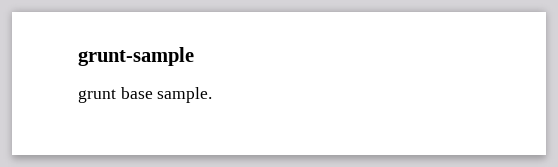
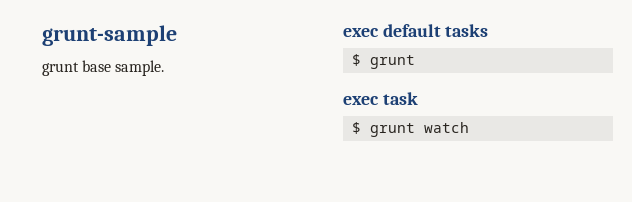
(213, 95) none -> [343,24,489,37] [352,54,416,69] [343,92,418,105] [352,122,470,137] // exec default tasks // $ grunt // exec task // $ grunt watch

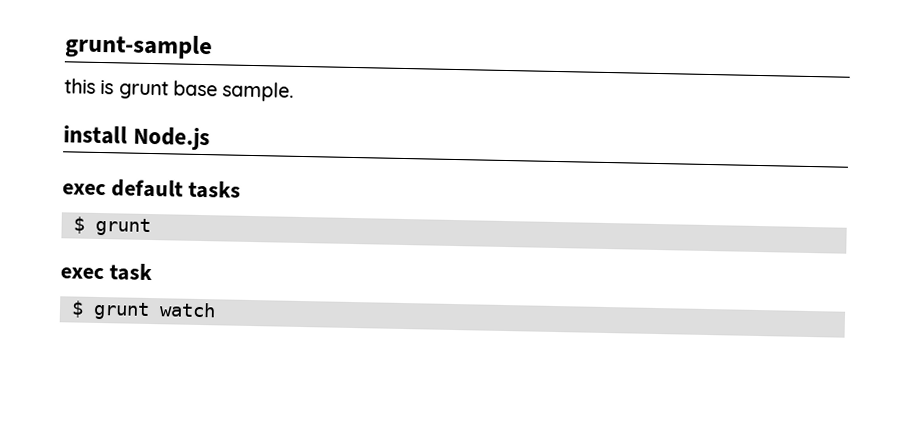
(177, 35) none -> [64,78,115,95] this is
(165, 68) none -> [63,125,211,151] // install Node.js

